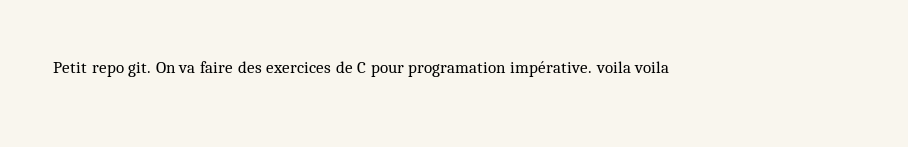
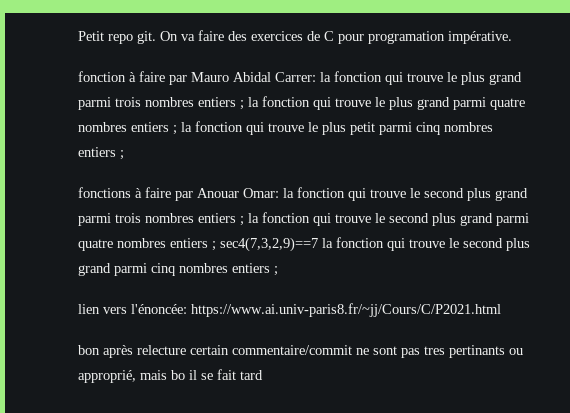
[595,61,670,73] voila voila -> [78,71,522,85] [78,96,525,110] [78,121,493,135] [78,147,124,160] [78,187,528,201] [78,212,529,226] [78,237,530,252] [78,263,278,276] [78,303,501,317] [78,345,523,358] [78,369,263,383] // fonction à faire par Mauro Abidal Carrer: la fonction qui trouve le plus grand parmi trois nombres entiers ; la fonction qui trouve le plus grand parmi quatre nombres entiers ; la fonction qui trouve le plus petit parmi cinq nombres entiers ; // fonctions à faire par Anouar Omar: la fonction qui trouve le second plus grand parmi trois nombres entiers ; la fonction qui trouve le second plus grand parmi quatre nombres entiers ; sec4(7,3,2,9)==7 la fonction qui trouve le second plus grand parmi cinq nombres entiers ; // lien vers l'énoncée: https://www.ai.univ-paris8.fr/~jj/Cours/C/P2021.html // bon après relecture certain commentaire/commit ne sont pas tres pertinants ou approprié, mais bo il se fait tard

